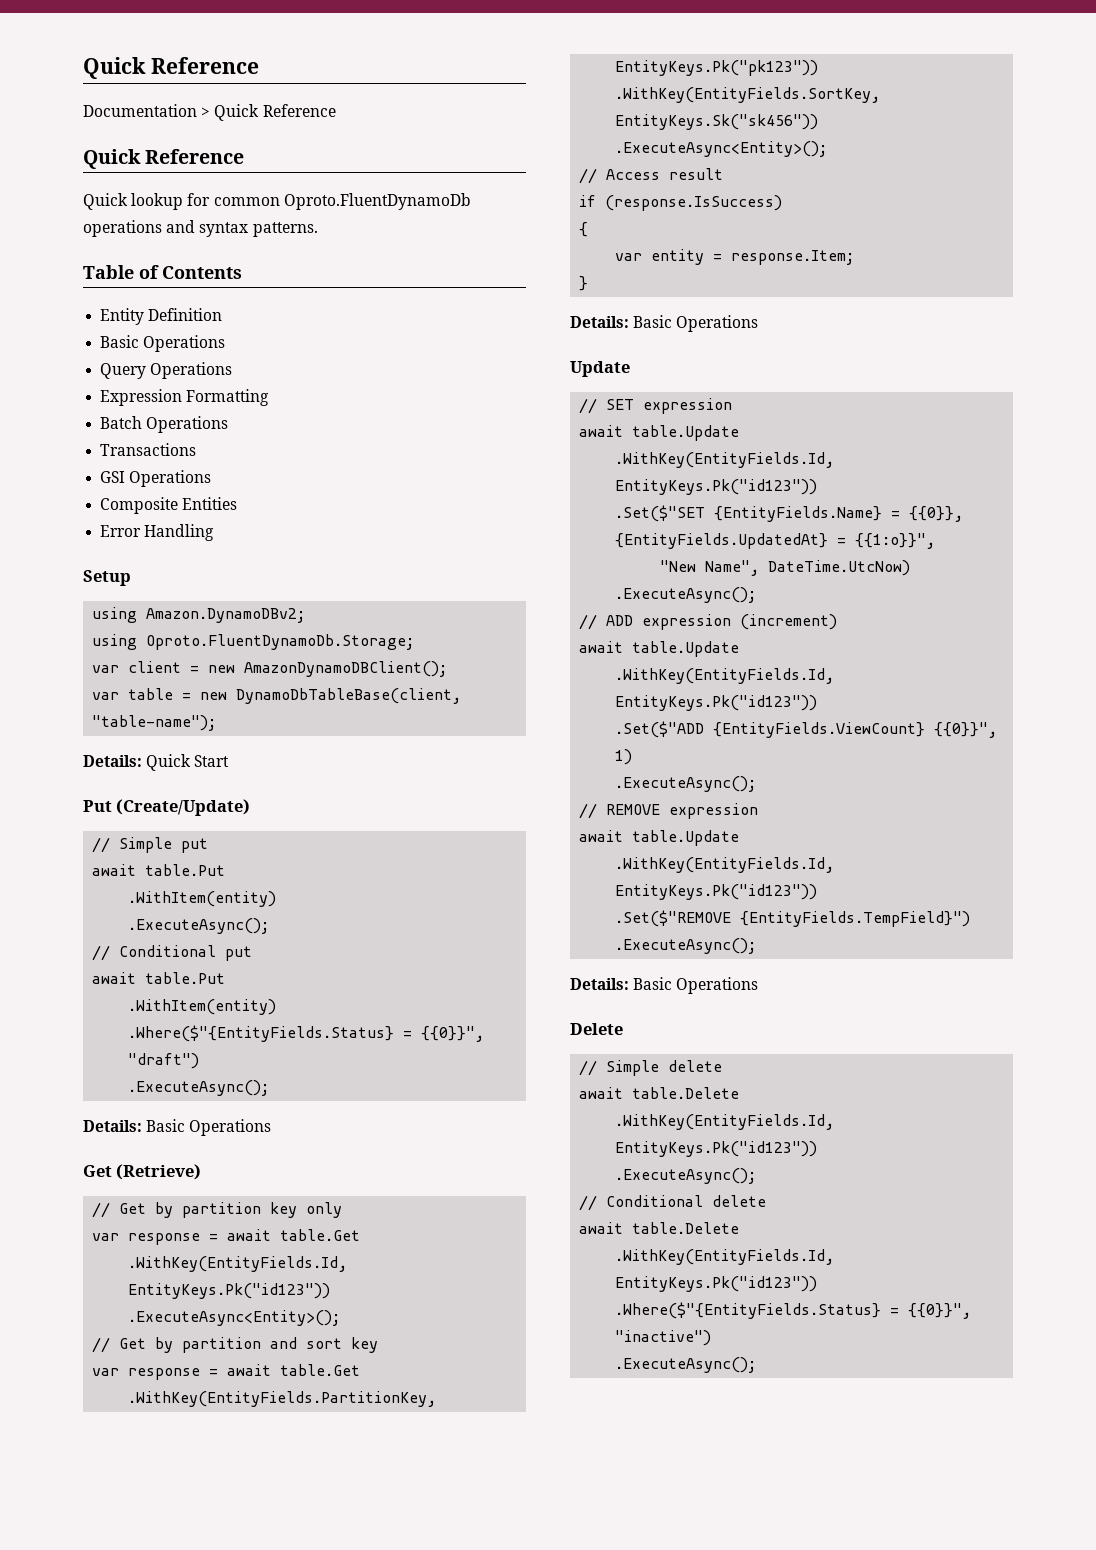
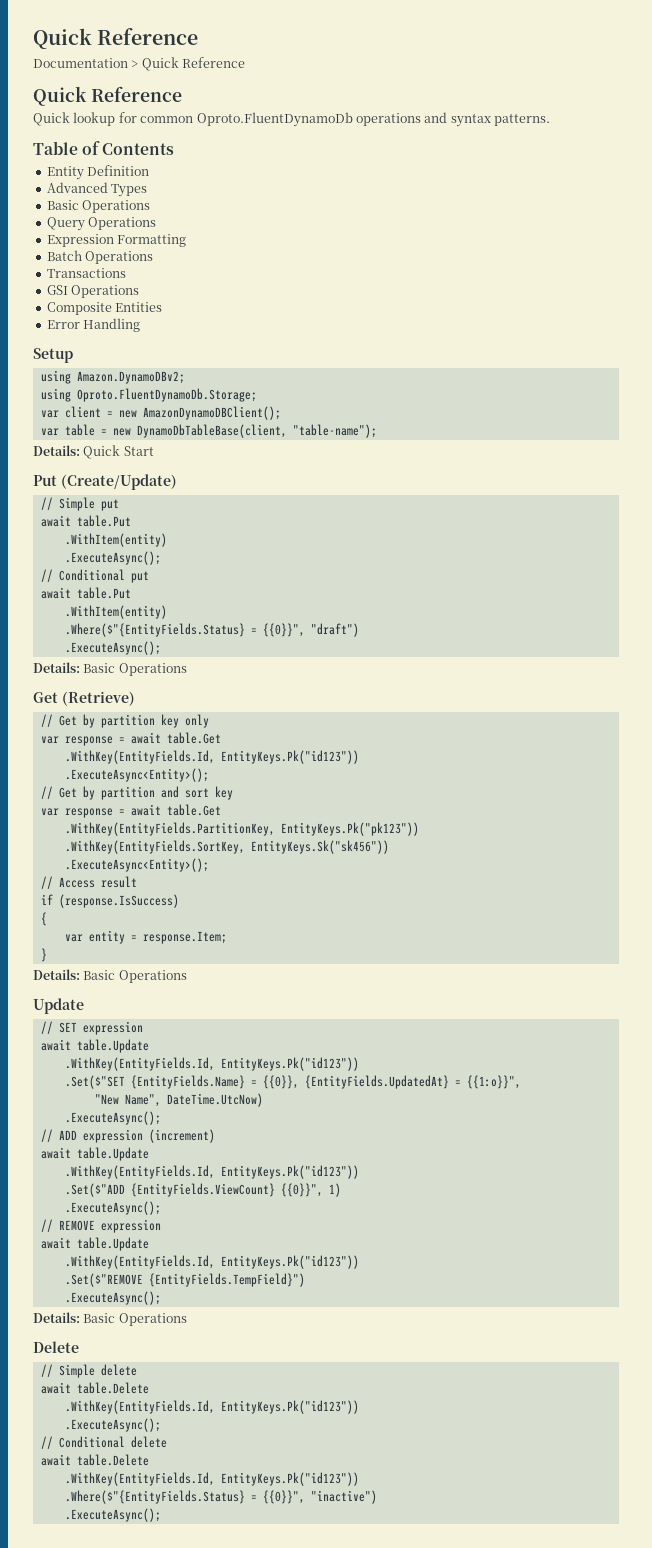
(223, 314) none -> [46,182,148,197] // Advanced Types

